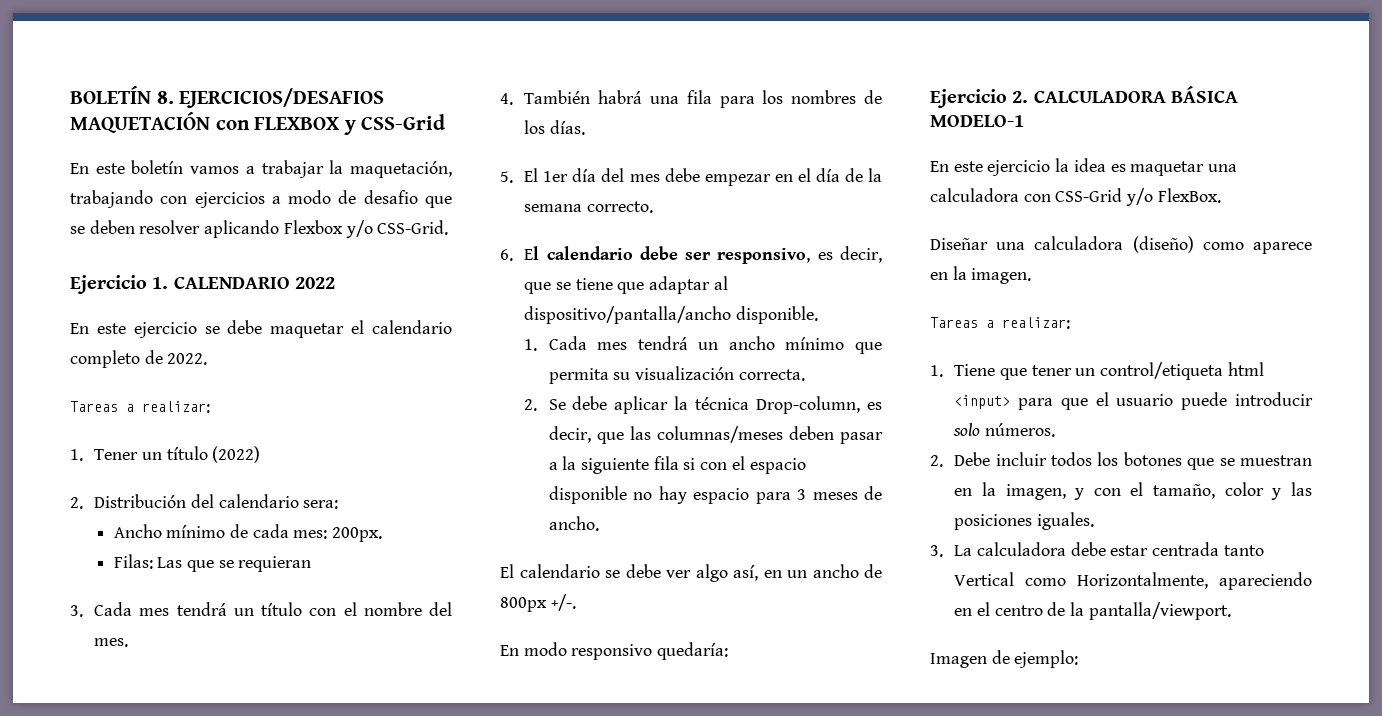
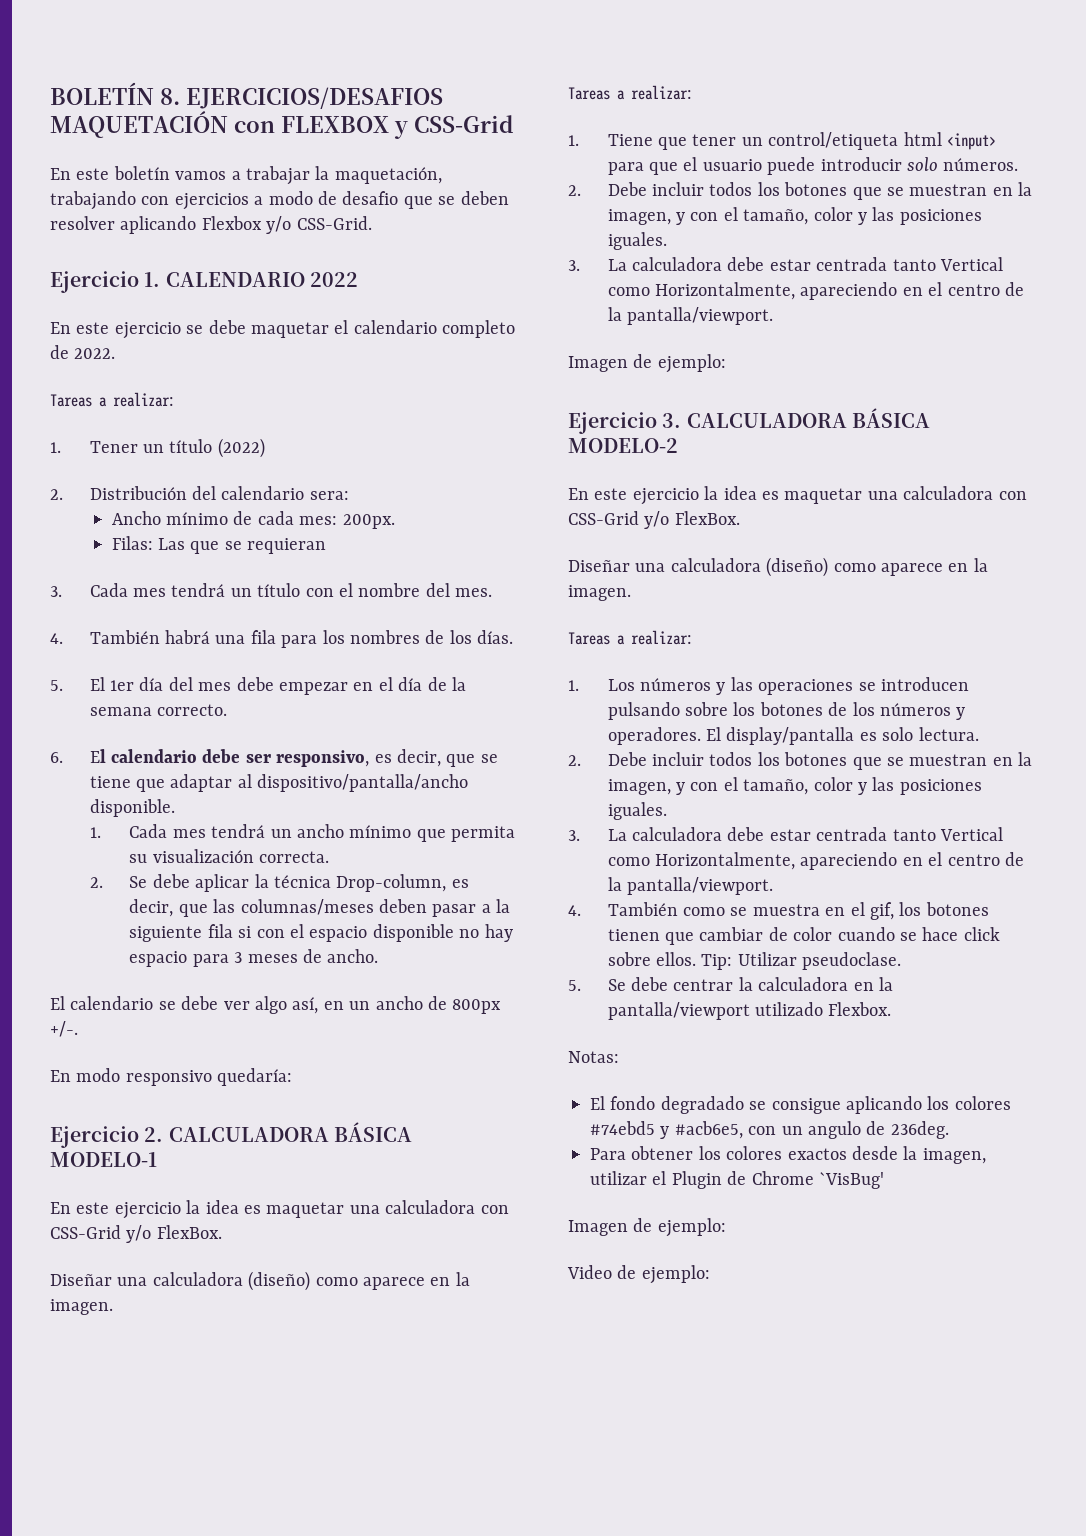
(1079, 659) none -> [568,408,930,434] [568,438,678,453] [568,486,1027,505] [568,511,740,529] [568,557,988,577] [568,585,631,601] [568,630,692,645] [568,677,970,695] [607,702,966,720] [607,727,979,745] [568,752,1033,770] [607,777,982,795] [607,802,667,820] [568,827,1004,841] [607,852,1025,870] [607,877,774,895] [568,902,989,920] [607,927,1000,945] [607,952,902,970] [568,977,894,991] [607,1002,892,1020] [568,1051,619,1063] [590,1096,1011,1114] [590,1121,949,1139] [590,1146,986,1164] [590,1171,884,1189] [568,1218,726,1237] [567,1265,710,1284] // Ejercicio 3. CALCULADORA BÁSICA MODELO-2 // En este ejercicio la idea es maquetar una calculadora con CSS-Grid y/o FlexBox. // Diseñar una calculadora (diseño) como aparece en la imagen. // Tareas a realizar: // 1. Los números y las operaciones se introducen pulsando sobre los botones de los números y operadores. El display/pantalla es solo lectura. // 2. Debe incluir todos los botones que se muestran en la imagen, y con el tamaño, color y las posiciones iguales. // 3. La calculadora debe estar centrada tanto Vertical como Horizontalmente, apareciendo en el centro de la pantalla/viewport. // 4. También como se muestra en el gif, los botones tienen que cambiar de color cuando se hace click sobre ellos. Tip: Utilizar pseudoclase. // 5. Se debe centrar la calculadora en la pantalla/viewport utilizado Flexbox. // Notas: // El fondo degradado se consigue aplicando los colores #74ebd5 y #acb6e5, con un angulo de 236deg. // Para obtener los colores exactos desde la imagen, utilizar el Plugin de Chrome `VisBug' // Imagen de ejemplo: // Video de ejemplo:

